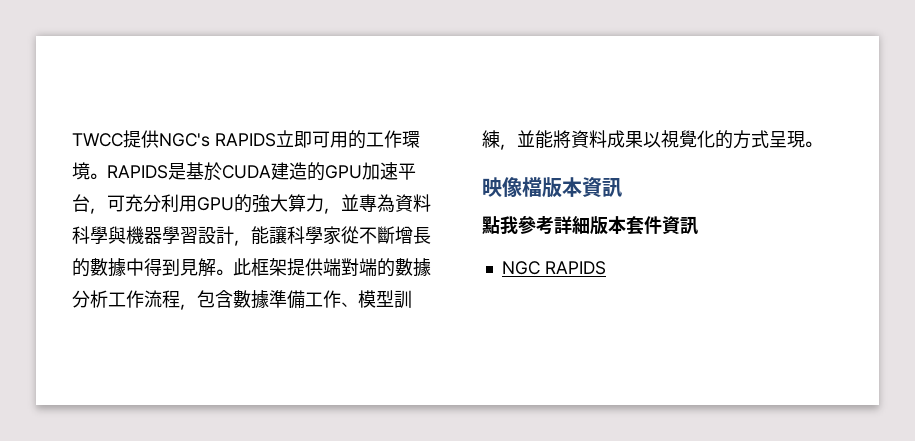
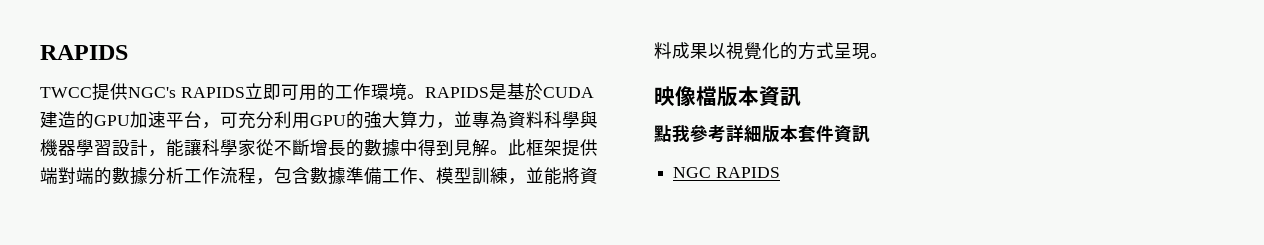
(72, 140) none -> [40,45,128,60] RAPIDS //

